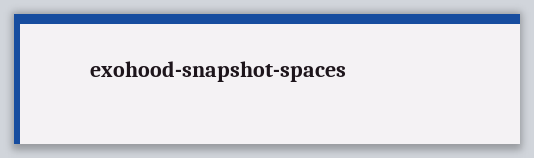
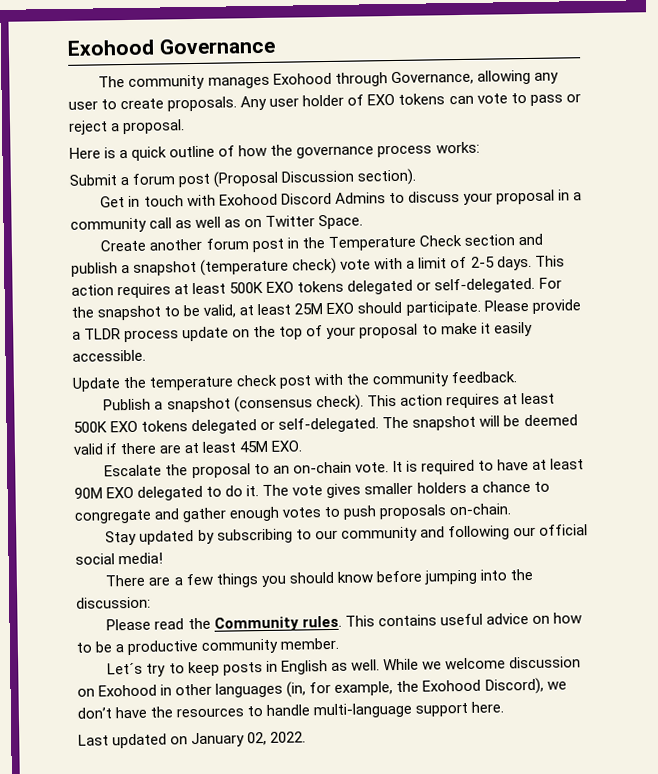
[90,61,346,82] exohood-snapshot-spaces -> [67,37,275,56] [98,69,559,90] [68,93,581,112] [68,119,186,135] [69,141,480,161] [69,168,417,188] [100,189,583,208] [70,214,364,233] [100,233,543,253] [71,255,565,277] [71,277,562,299] [71,299,581,321] [72,321,533,343] [72,349,146,362] [72,371,518,392] [103,392,555,413] [73,414,578,435] [73,440,303,455] [104,458,585,479] [74,480,550,501] [74,503,512,524] [105,524,588,546] [75,552,164,565] [105,568,533,588] [76,596,151,609] [106,612,582,632] [76,637,340,656] [107,656,582,677] [77,677,567,698] [77,701,505,719] [78,731,307,749] Exohood Governance // The community manages Exohood through Governance, allowing any user to create proposals. Any user holder of EXO tokens can vote to pass or reject a proposal. // Here is a quick outline of how the governance process works: // Submit a forum post (Proposal Discussion section). // Get in touch with Exohood Discord Admins to discuss your proposal in a community call as well as on Twitter Space. // Create another forum post in the Temperature Check section and publish a snapshot (temperature check) vote with a limit of 2-5 days. This action requires at least 500K EXO tokens delegated or self-delegated. For the snapshot to be valid, at least 25M EXO should participate. Please provide a TLDR process update on the top of your proposal to make it easily accessible. // Update the temperature check post with the community feedback. // Publish a snapshot (consensus check). This action requires at least 500K EXO tokens delegated or self-delegated. The snapshot will be deemed valid if there are at least 45M EXO. // Escalate the proposal to an on-chain vote. It is required to have at least 90M EXO delegated to do it. The vote gives smaller holders a chance to congregate and gather enough votes to push proposals on-chain. // Stay updated by subscribing to our community and following our official social media! // There are a few things you should know before jumping into the discussion: // Please read the Community rules. This contains useful advice on how to be a productive community member. // Let´s try to keep posts in English as well. While we welcome discussion on Exohood in other languages (in, for example, the Exohood Discord), we don’t have the resources to handle multi-language support here. // Last updated on January 02, 2022.

